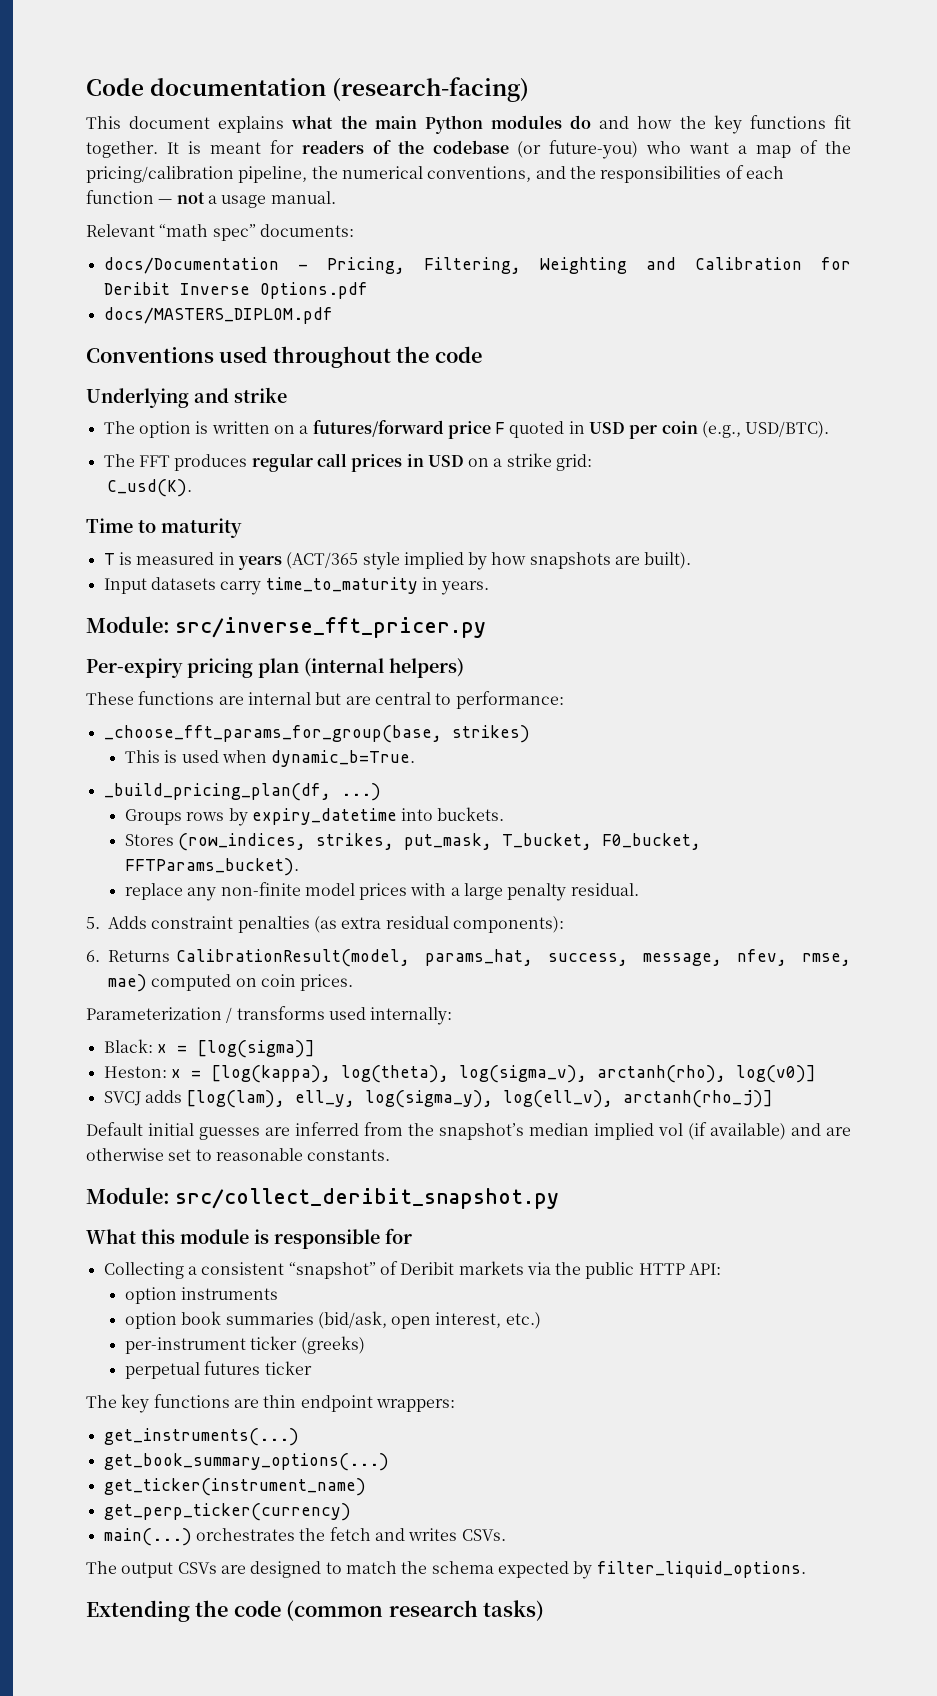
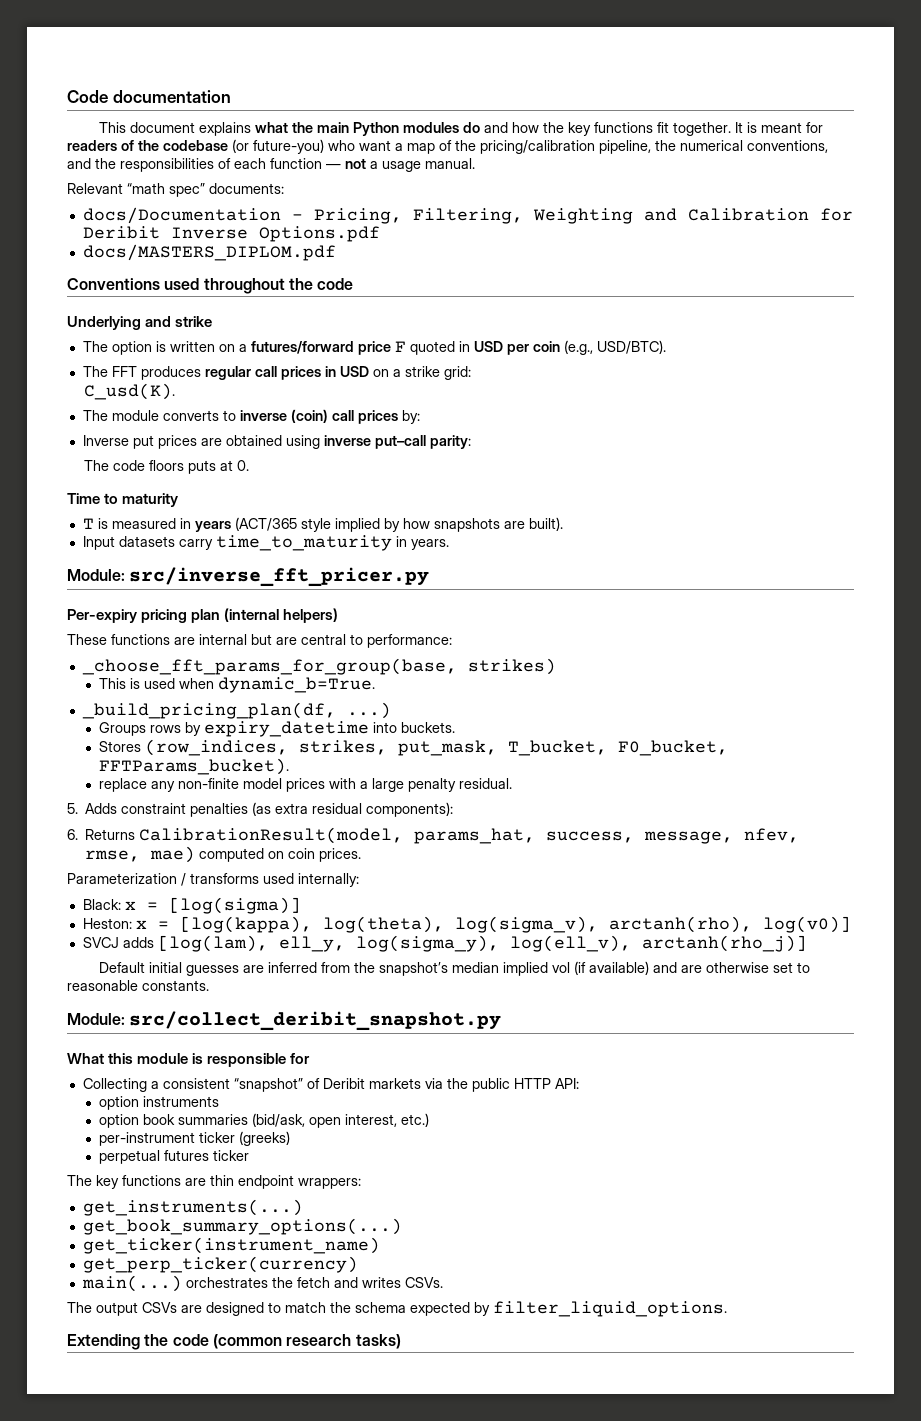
[332,77,530,102] (research-facing) -> (231, 96) none
(193, 488) none -> [82,409,420,424] [82,435,471,449] [83,460,249,474] // The module converts to inverse (coin) call prices by: // Inverse put prices are obtained using inverse put–call parity: // The code floors puts at 0.

